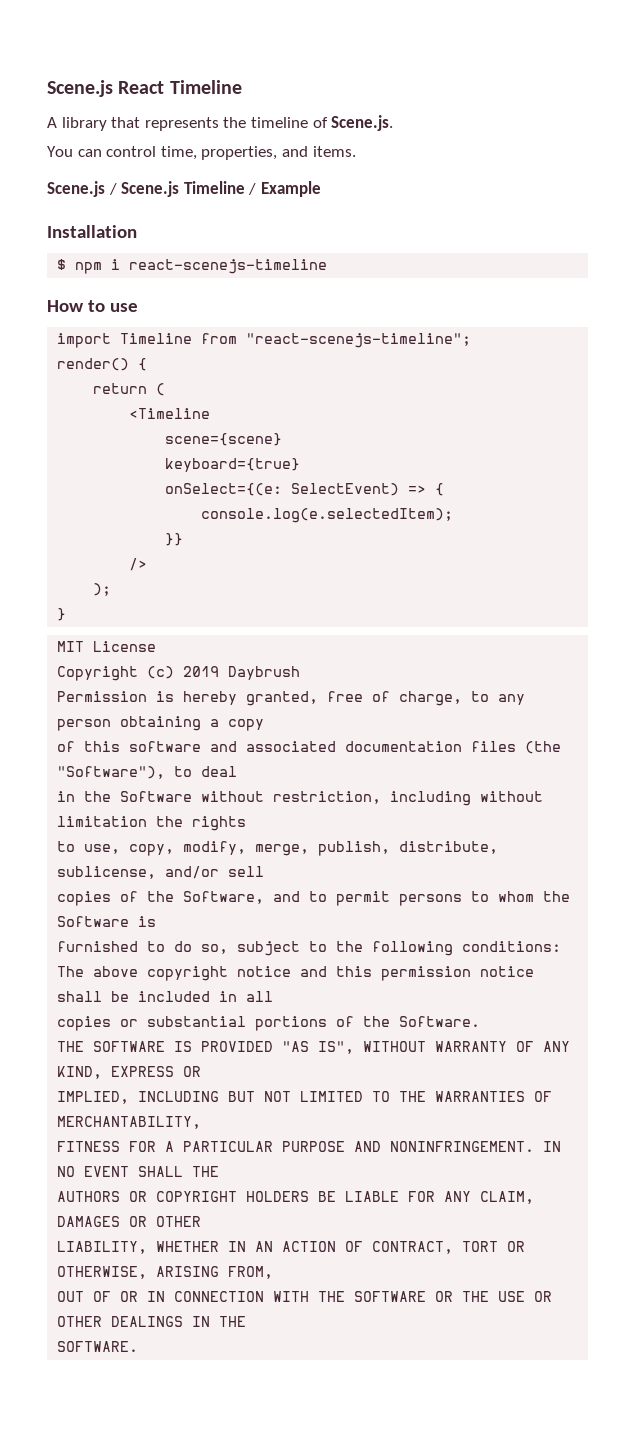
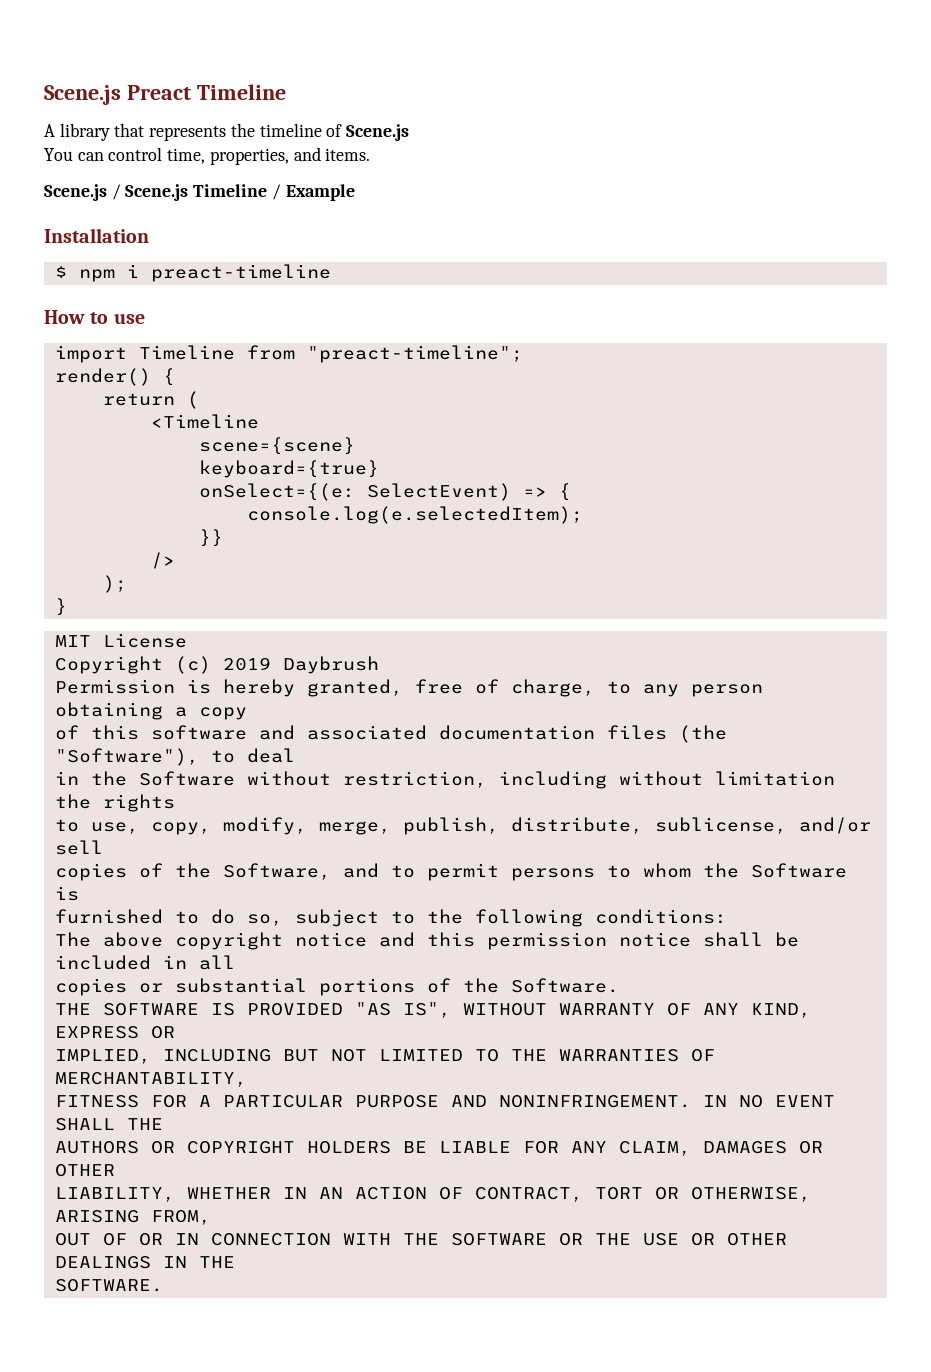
[47,80,165,97] Scene.js React -> [44,85,191,105] Scene.js Preact
[331,115,394,131] Scene.js. -> [346,124,410,141] Scene.js
[129,259,328,274] react-scenejs-timeline -> [150,264,331,282] preact-timeline
[246,333,472,348] "react-scenejs-timeline"; -> [306,345,523,363] "preact-timeline";

